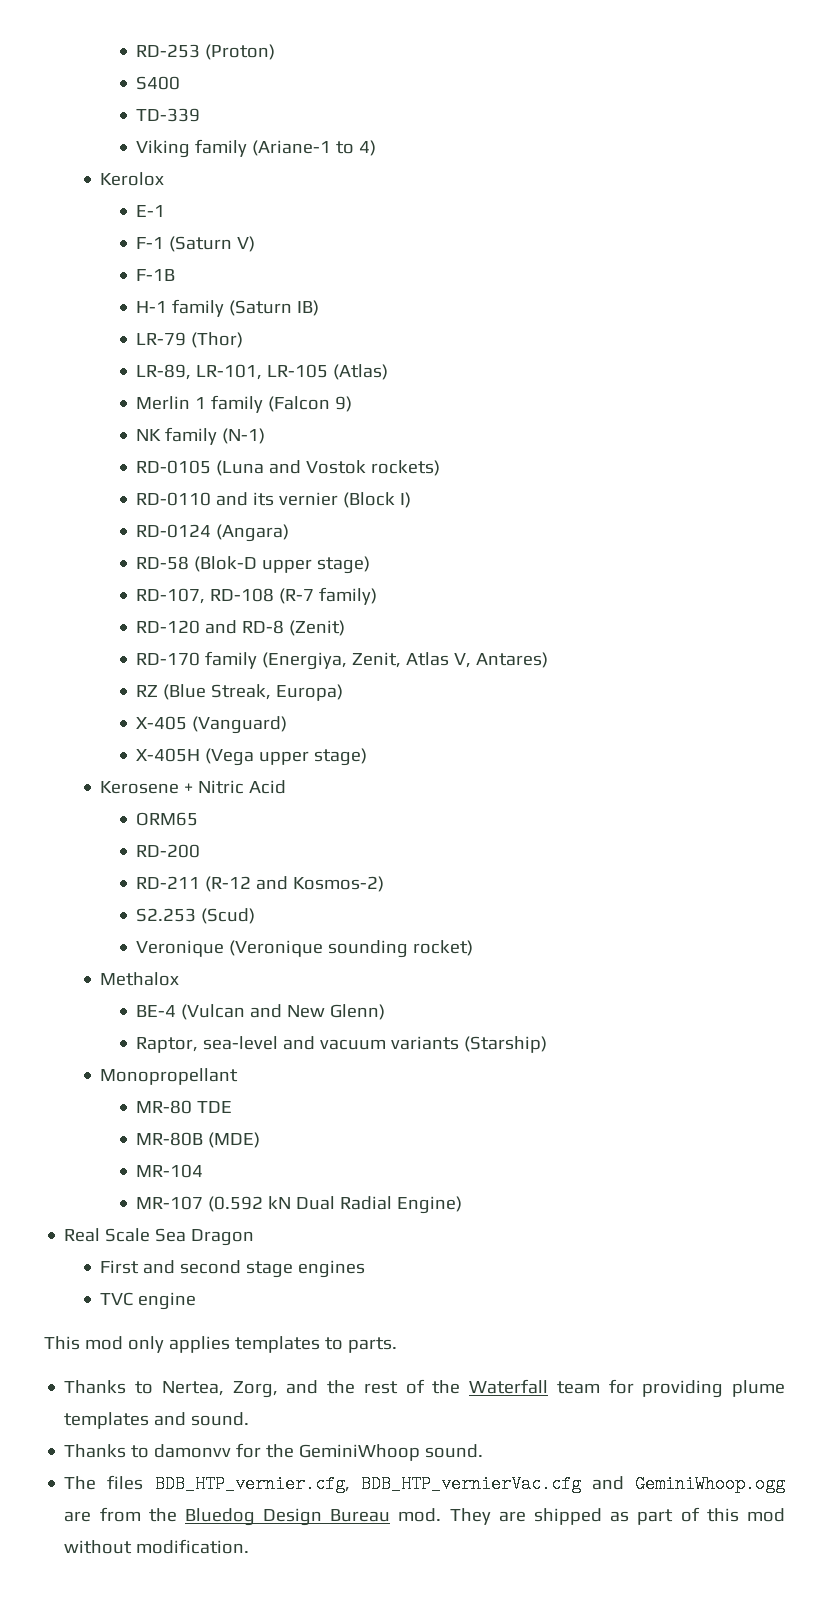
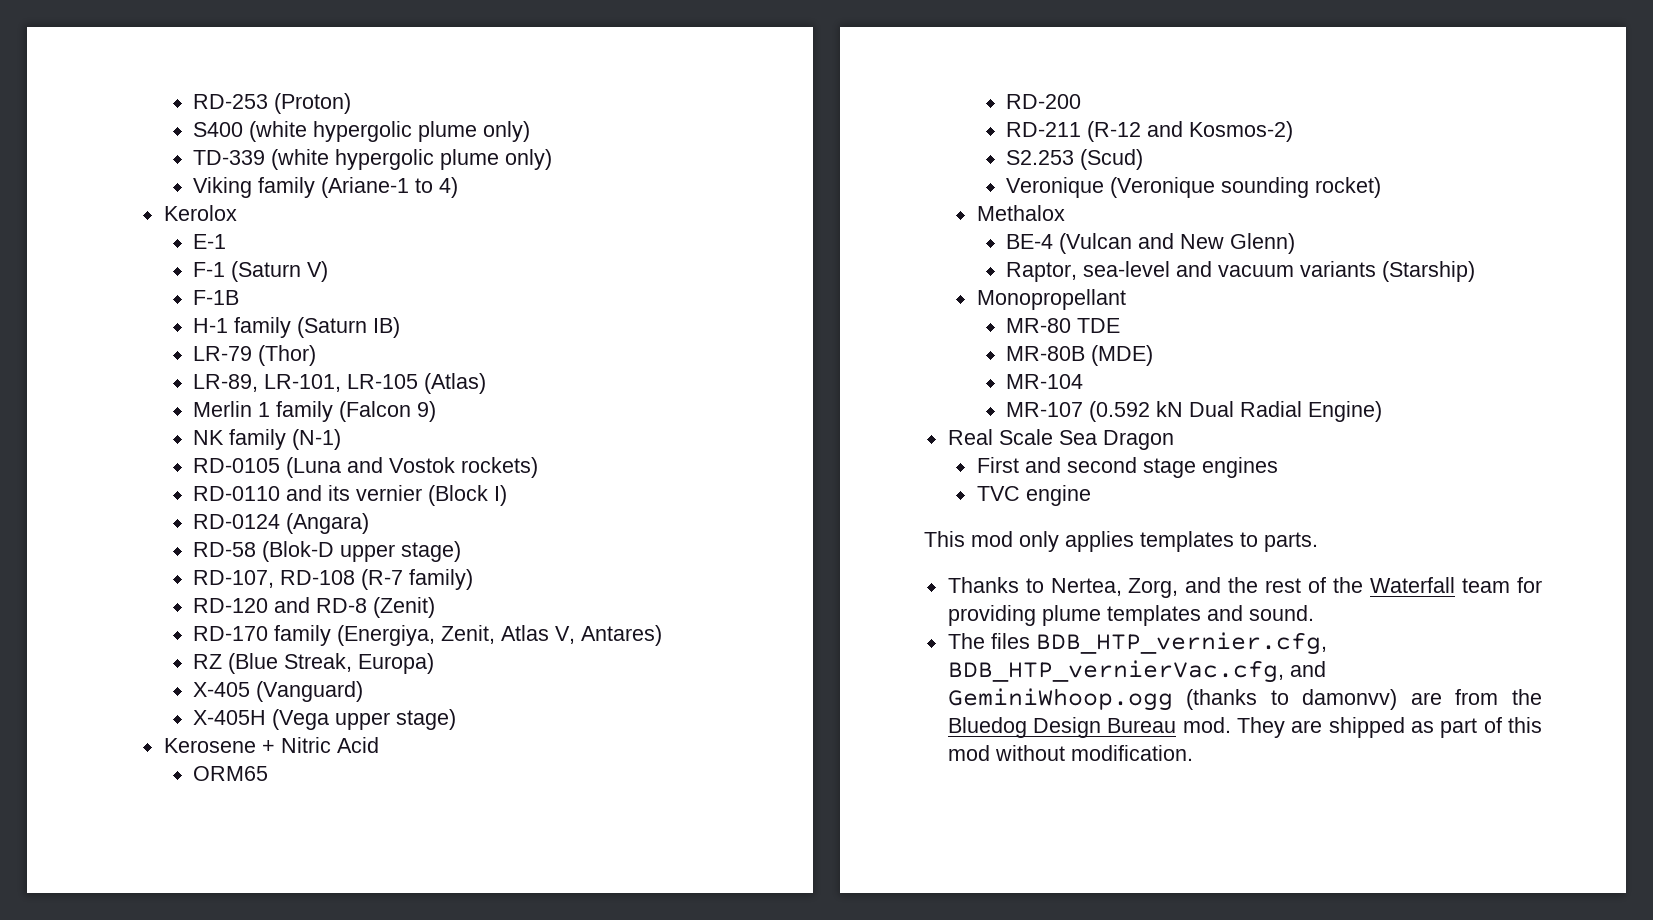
[136,108,201,122] // TD-339 -> [248,121,530,142] [192,149,552,170] (white hypergolic plume only) // TD-339 (white hypergolic plume only)
[64,1443,484,1461] // Thanks to damonvv for the GeminiWhoop sound. -> (1314, 613) none
[360,1475,581,1493] BDB_HTP_vernierVac.cfg -> [947,660,1284,683] BDB_HTP_vernierVac.cfg,
(785, 1484) none -> [1186,689,1398,710] (thanks to damonvv)

